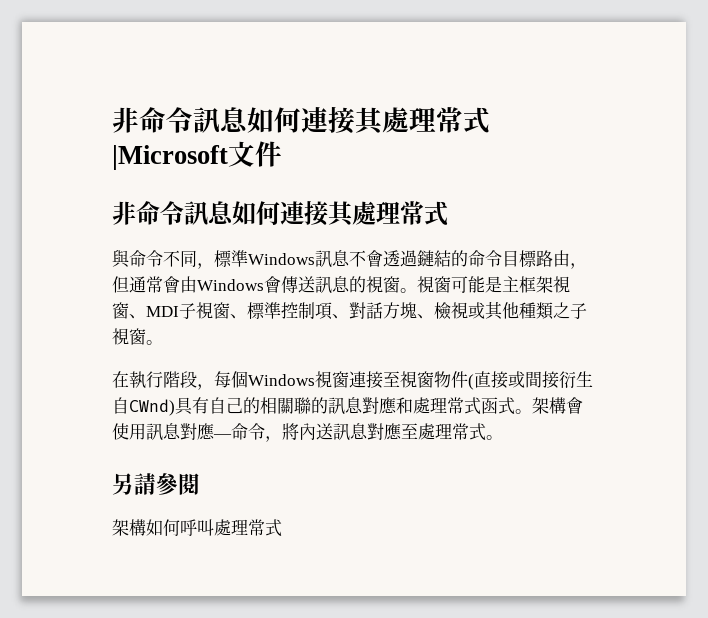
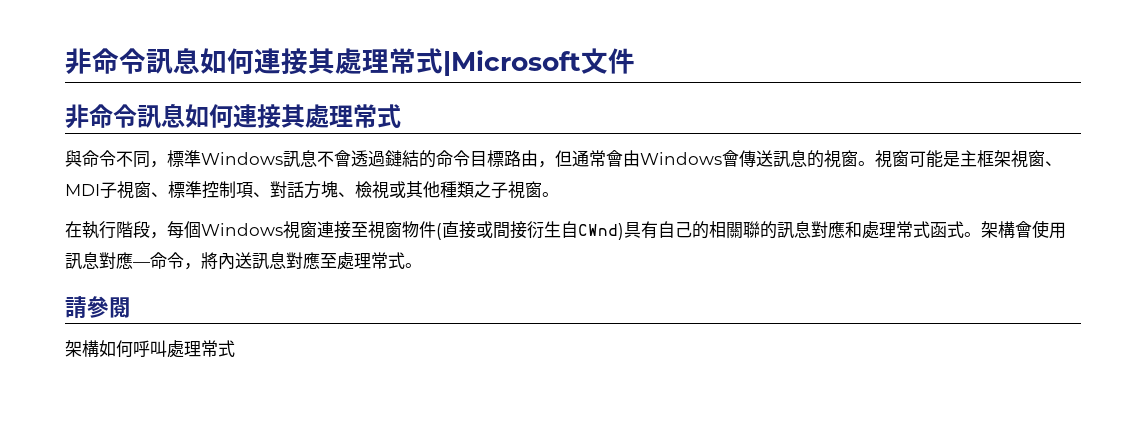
[112,473,134,495] 另 -> (422, 265) none

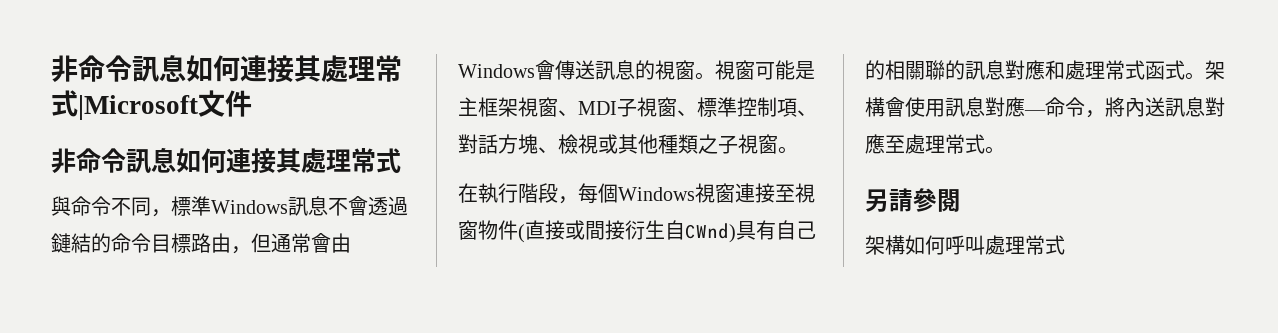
(422, 265) none -> [865,189,889,212] 另

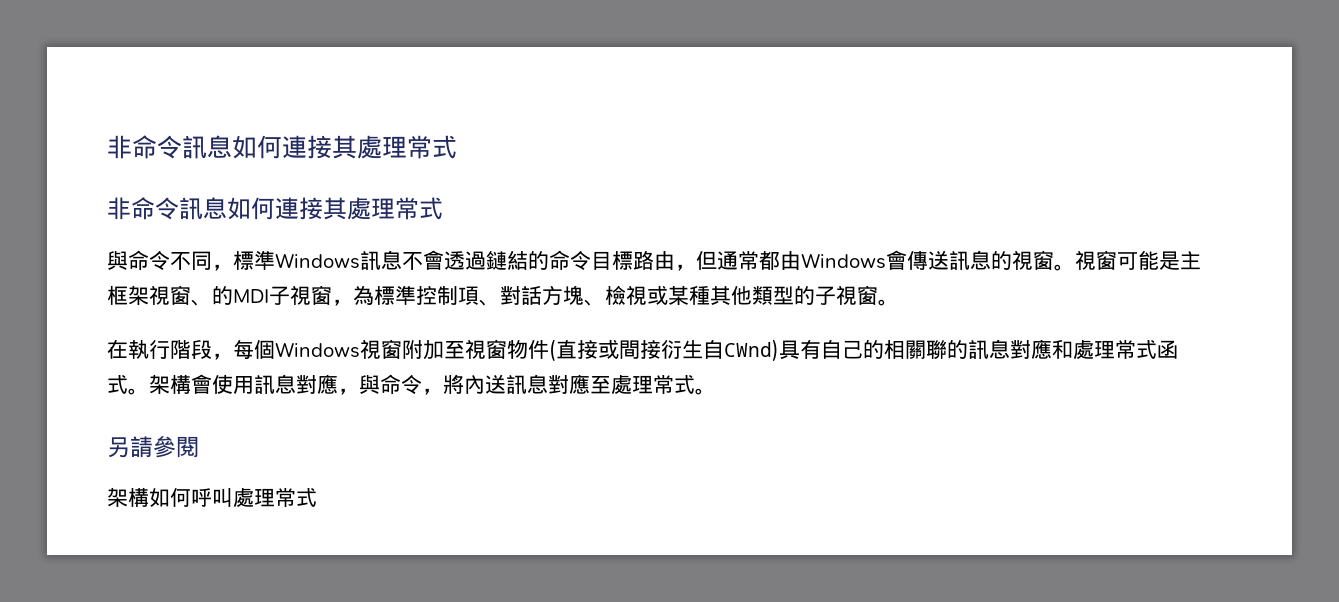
[51,55,402,83] [51,90,252,120] 非命令訊息如何連接其處理常式|Microsoft文件 -> [107,135,457,159] 非命令訊息如何連接其處理常式
[311,233,331,253] 會 -> [759,251,780,270] 都
(578, 113) none -> [212,286,233,305] 的
[677,110,697,116] 、 -> [332,285,374,306] ，為
[618,134,718,154] 其他種類之 -> [668,285,815,305] 某種其他類型的
[735,183,775,203] 連接 -> [402,339,444,360] 附加
[1024,110,1046,115] — -> [338,375,380,395] ，與

